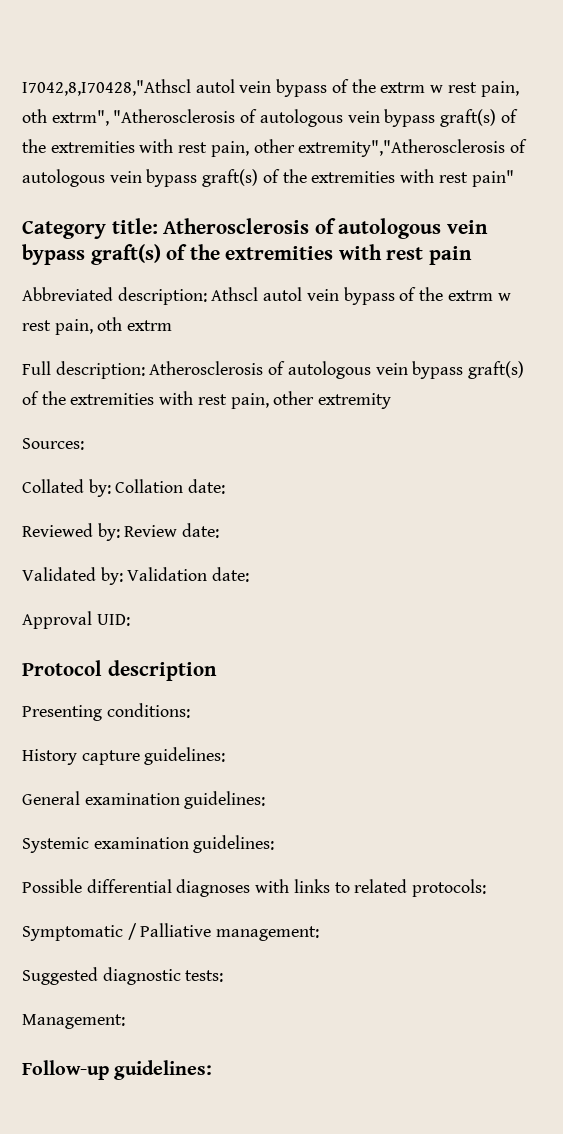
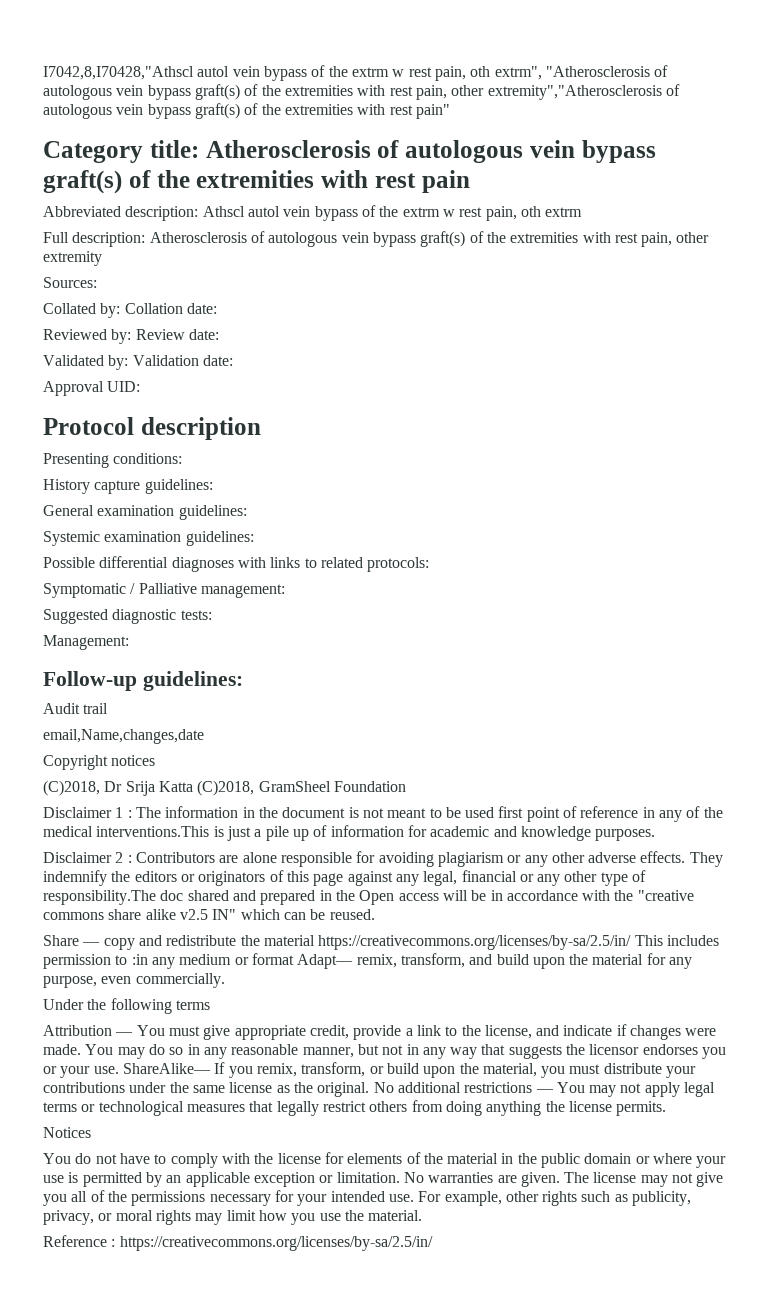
(213, 1070) none -> [43,703,109,714] [43,729,204,744] [43,755,156,770] [43,780,406,796] [43,806,723,822] [43,825,656,841] [43,851,723,867] [43,870,647,886] [43,890,694,905] [43,909,375,920] [43,935,719,950] [43,953,693,969] [43,973,225,988] [43,998,210,1014] [43,1024,717,1040] [43,1044,727,1059] [43,1062,697,1078] [43,1082,716,1097] [43,1100,667,1116] [43,1127,91,1138] [43,1152,727,1168] [43,1172,724,1187] [43,1190,692,1206] [43,1210,423,1225] [43,1235,433,1251] // Audit trail // email,Name,changes,date // Copyright notices // (C)2018, Dr Srija Katta (C)2018, GramSheel Foundation // Disclaimer 1 : The information in the document is not meant to be used first point of reference in any of the medical interventions.This is just a pile up of information for academic and knowledge purposes. // Disclaimer 2 : Contributors are alone responsible for avoiding plagiarism or any other adverse effects. They indemnify the editors or originators of this page against any legal, financial or any other type of responsibility.The doc shared and prepared in the Open access will be in accordance with the "creative commons share alike v2.5 IN" which can be reused. // Share — copy and redistribute the material https://creativecommons.org/licenses/by-sa/2.5/in/ This includes permission to :in any medium or format Adapt— remix, transform, and build upon the material for any purpose, even commercially. // Under the following terms // Attribution — You must give appropriate credit, provide a link to the license, and indicate if changes were made. You may do so in any reasonable manner, but not in any way that suggests the licensor endorses you or your use. ShareAlike— If you remix, transform, or build upon the material, you must distribute your contributions under the same license as the original. No additional restrictions — You may not apply legal terms or technological measures that legally restrict others from doing anything the license permits. // Notices // You do not have to comply with the license for elements of the material in the public domain or where your use is permitted by an applicable exception or limitation. No warranties are given. The license may not give you all of the permissions necessary for your intended use. For example, other rights such as publicity, privacy, or moral rights may limit how you use the material. // Reference : https://creativecommons.org/licenses/by-sa/2.5/in/

